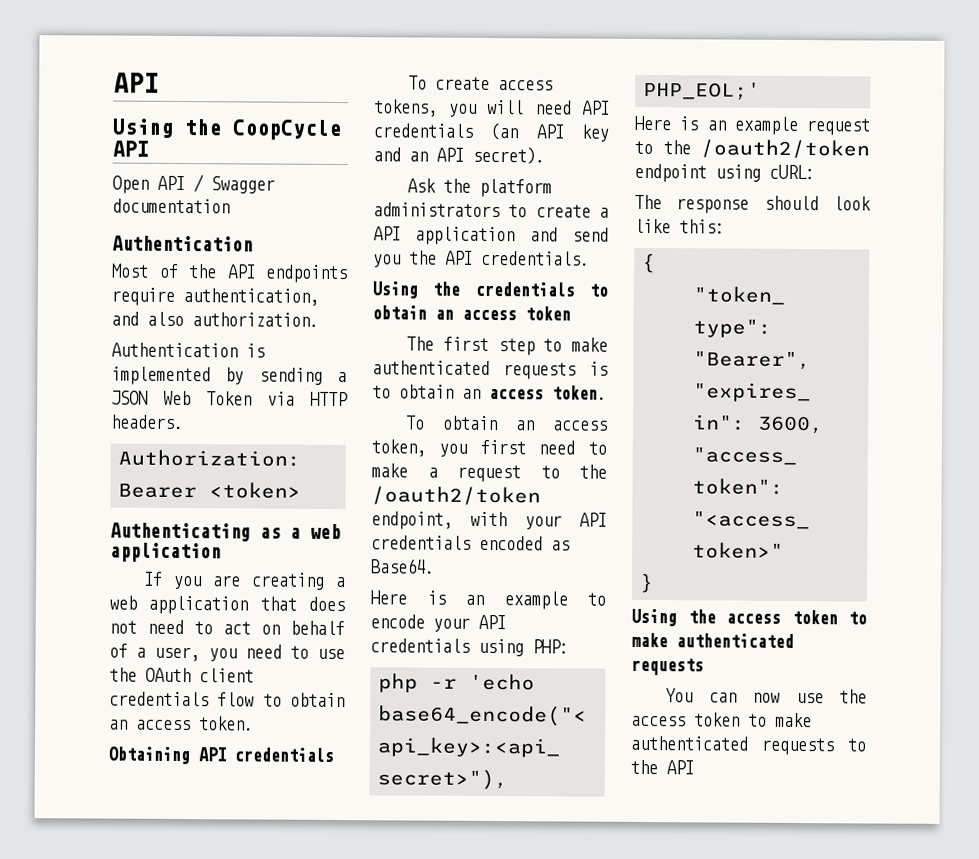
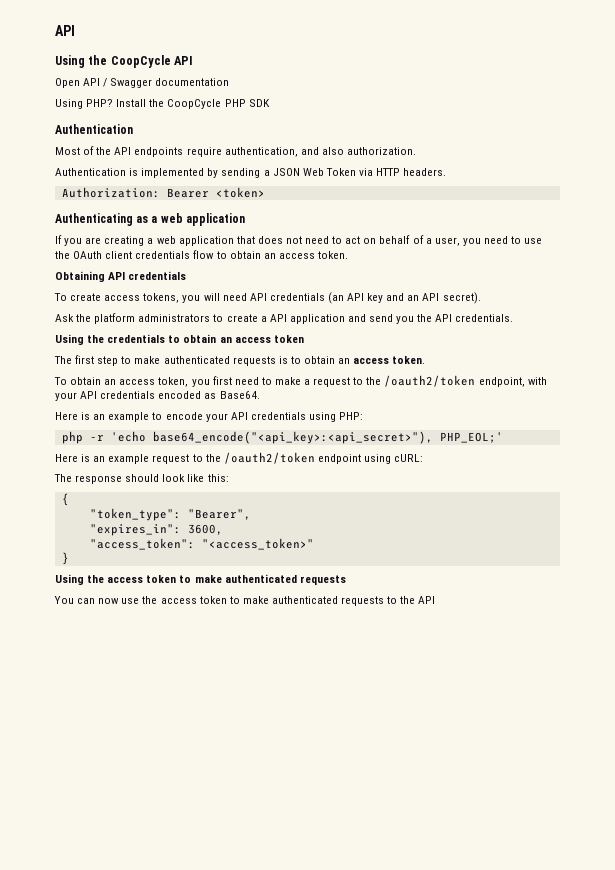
(230, 206) none -> [55,99,270,109] // Using PHP? Install the CoopCycle PHP SDK

